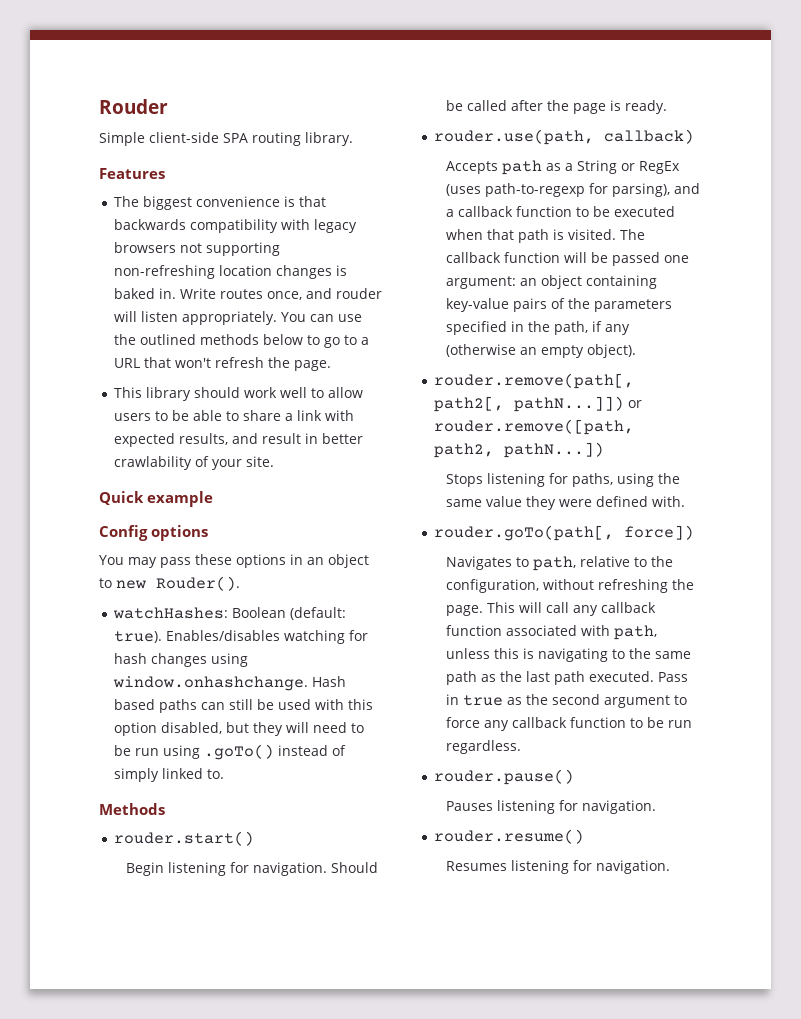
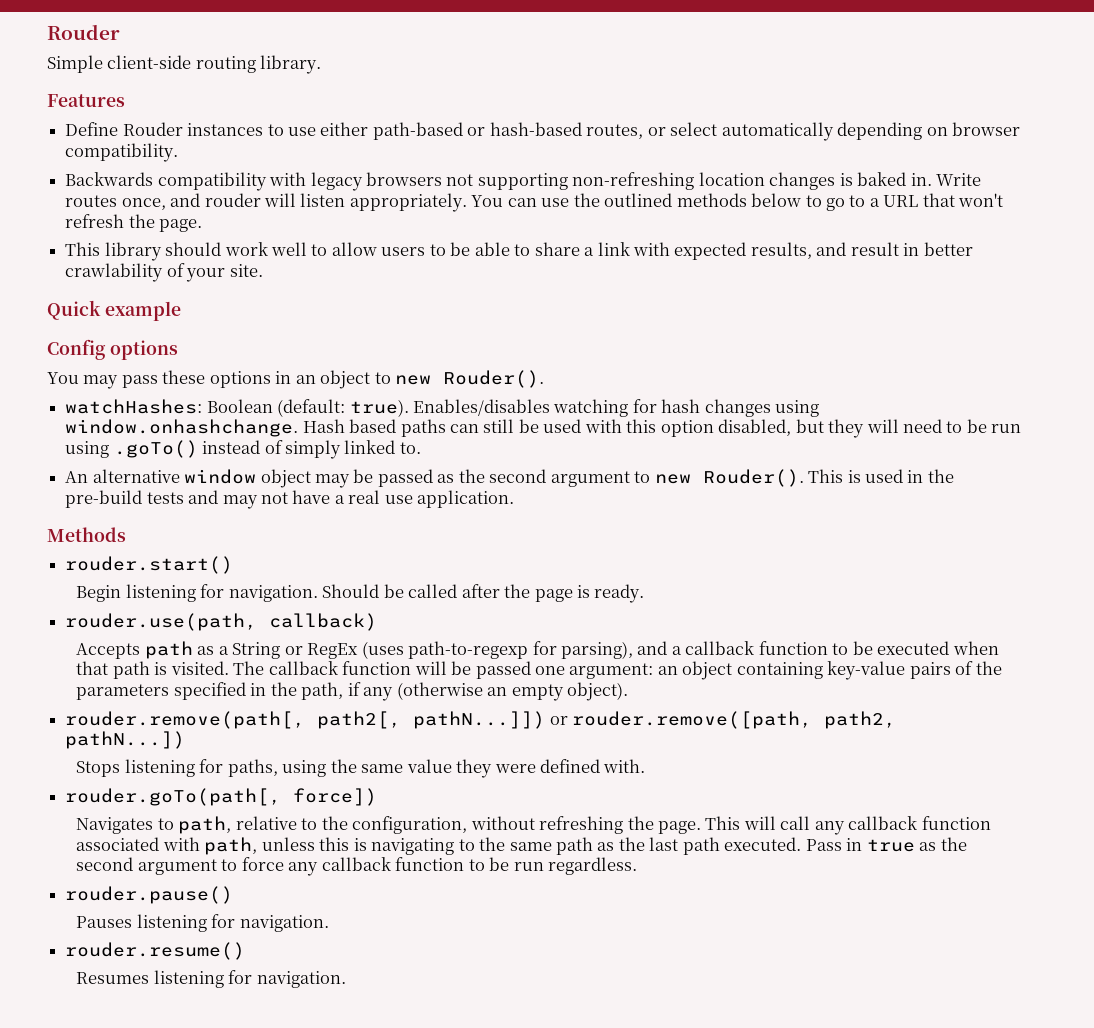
[223,133,248,143] SPA -> (192, 62) none
[113,196,326,210] [113,219,186,230] The biggest convenience is that backwards -> [65,122,1020,141] [65,143,179,162] [65,172,154,186] Define Rouder instances to use either path-based or hash-based routes, or select automatically depending on browser compatibility. // Backwards
(224, 774) none -> [65,469,954,488] [65,490,515,509] // An alternative window object may be passed as the second argument to new Rouder(). This is used in the pre-build tests and may not have a real use application.

